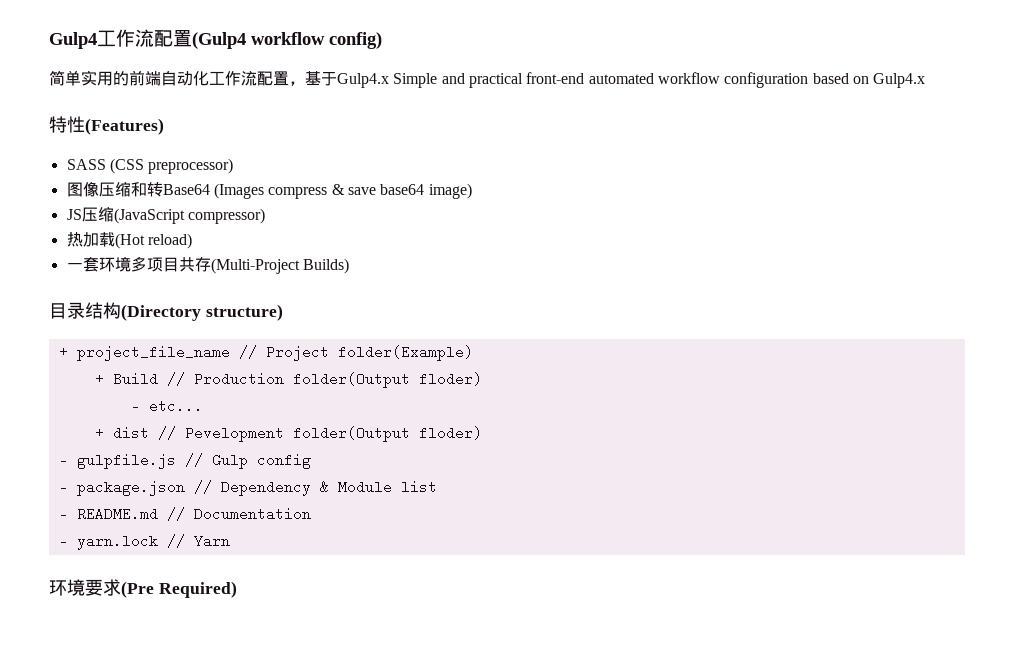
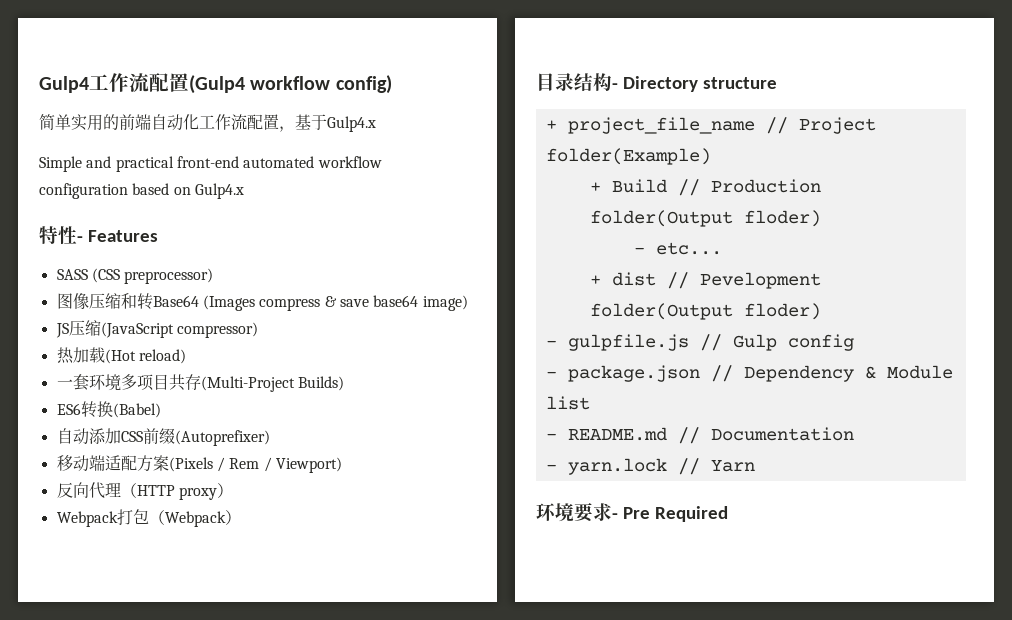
(389, 80) none -> (376, 124) //
[85,118,164,135] (Features) -> [77,230,158,242] - Features
(349, 266) none -> [56,401,161,418] [56,428,270,446] [56,455,342,473] [56,482,233,500] [56,509,241,527] // ES6转换(Babel) // 自动添加CSS前缀(Autoprefixer) // 移动端适配方案(Pixels / Rem / Viewport) // 反向代理（HTTP proxy） // Webpack打包（Webpack）
[121,304,283,321] (Directory structure) -> [612,76,777,92] - Directory structure
[121,581,237,598] (Pre Required) -> [612,506,728,522] - Pre Required

